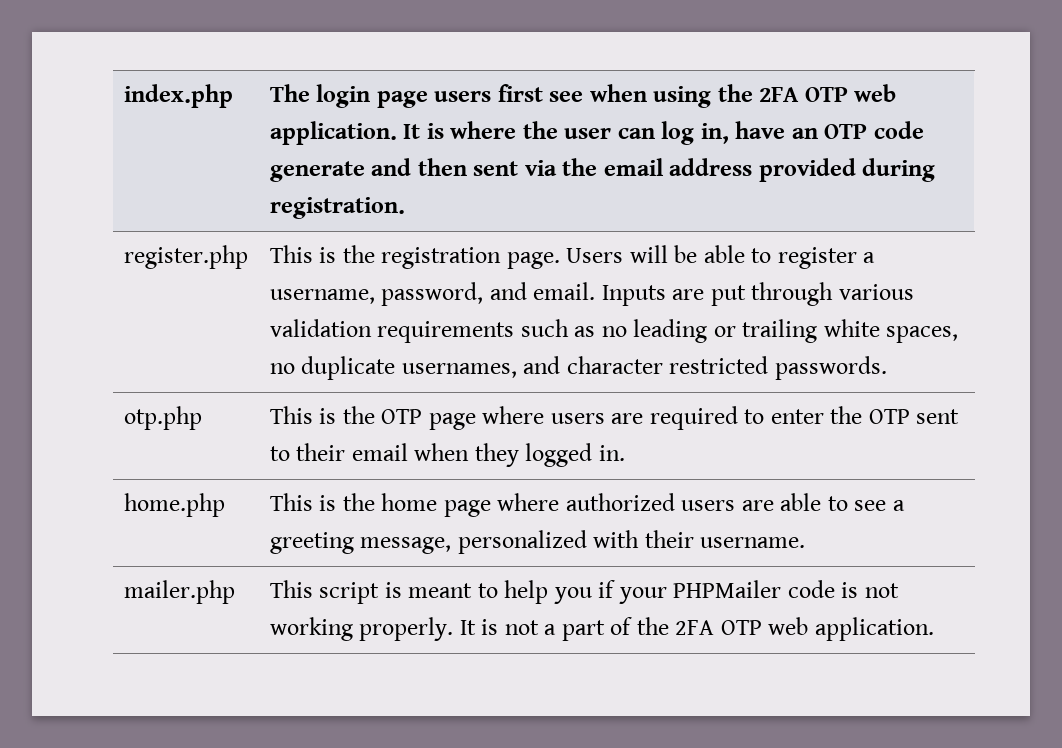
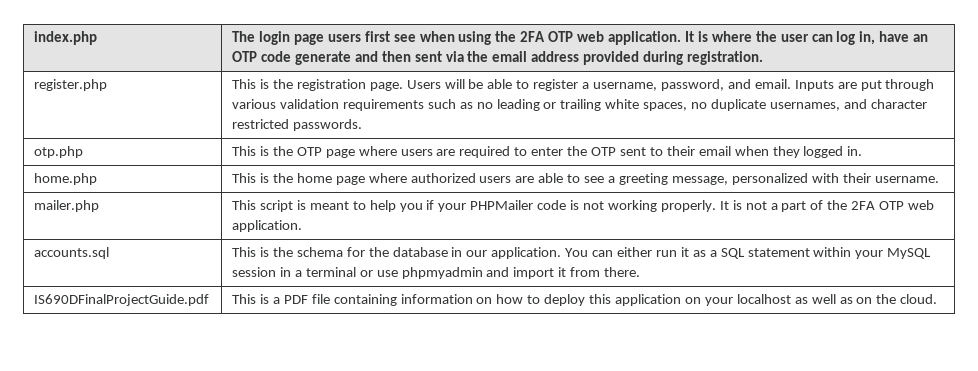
(934, 629) none -> [34,247,110,259] [232,247,932,259] [232,267,641,279] [34,294,210,306] [232,294,938,306] // accounts.sql | This is the schema for the database in our application. You can either run it as a SQL statement within your MySQL session in a terminal or use phpmyadmin and import it from there. // IS690DFinalProjectGuide.pdf | This is a PDF file containing information on how to deploy this application on your localhost as well as on the cloud.

